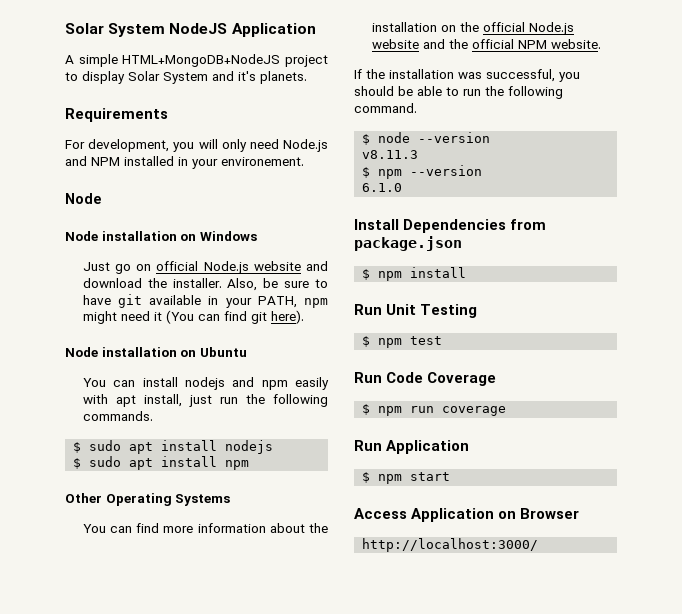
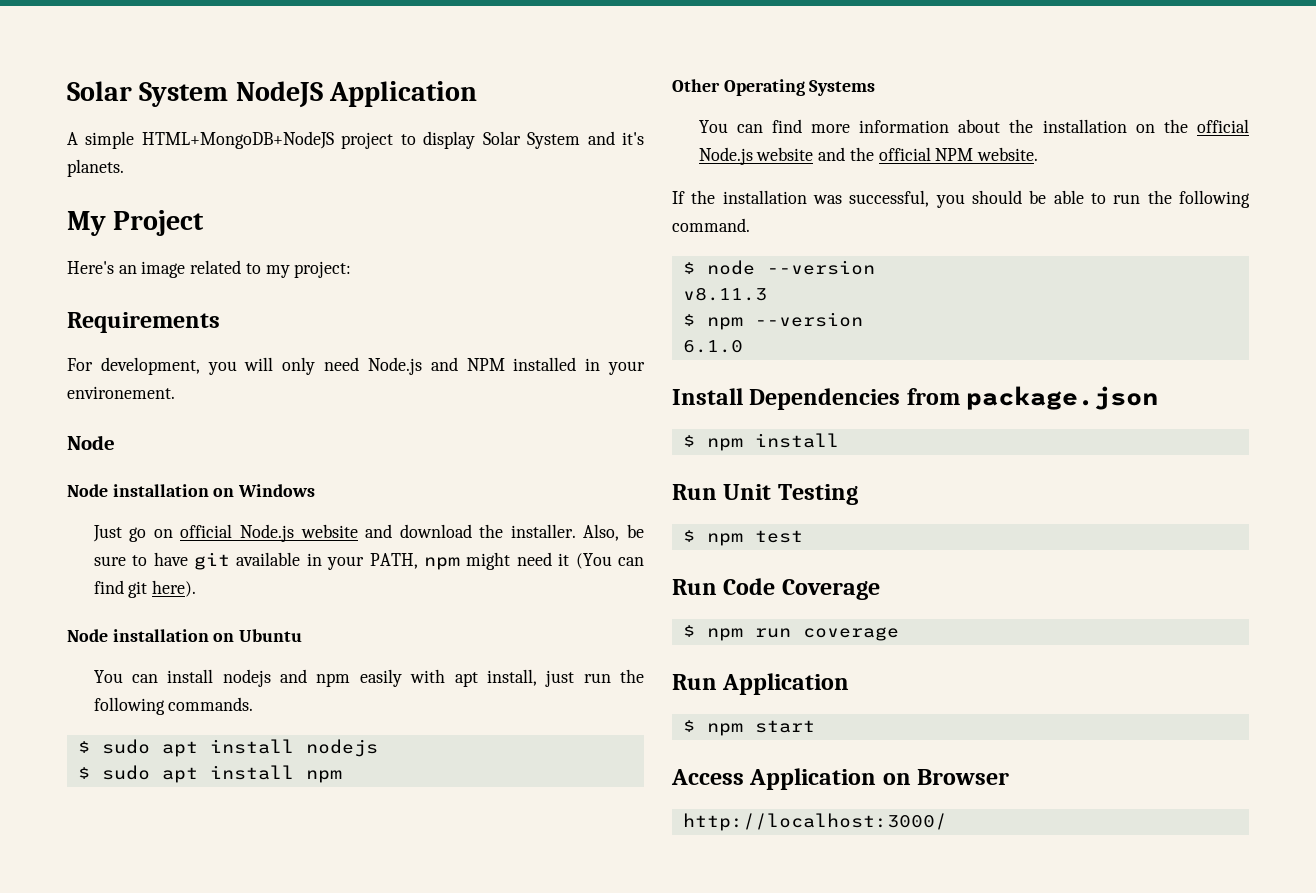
(307, 77) none -> [67,210,205,236] [67,260,352,278] // My Project // Here's an image related to my project:

